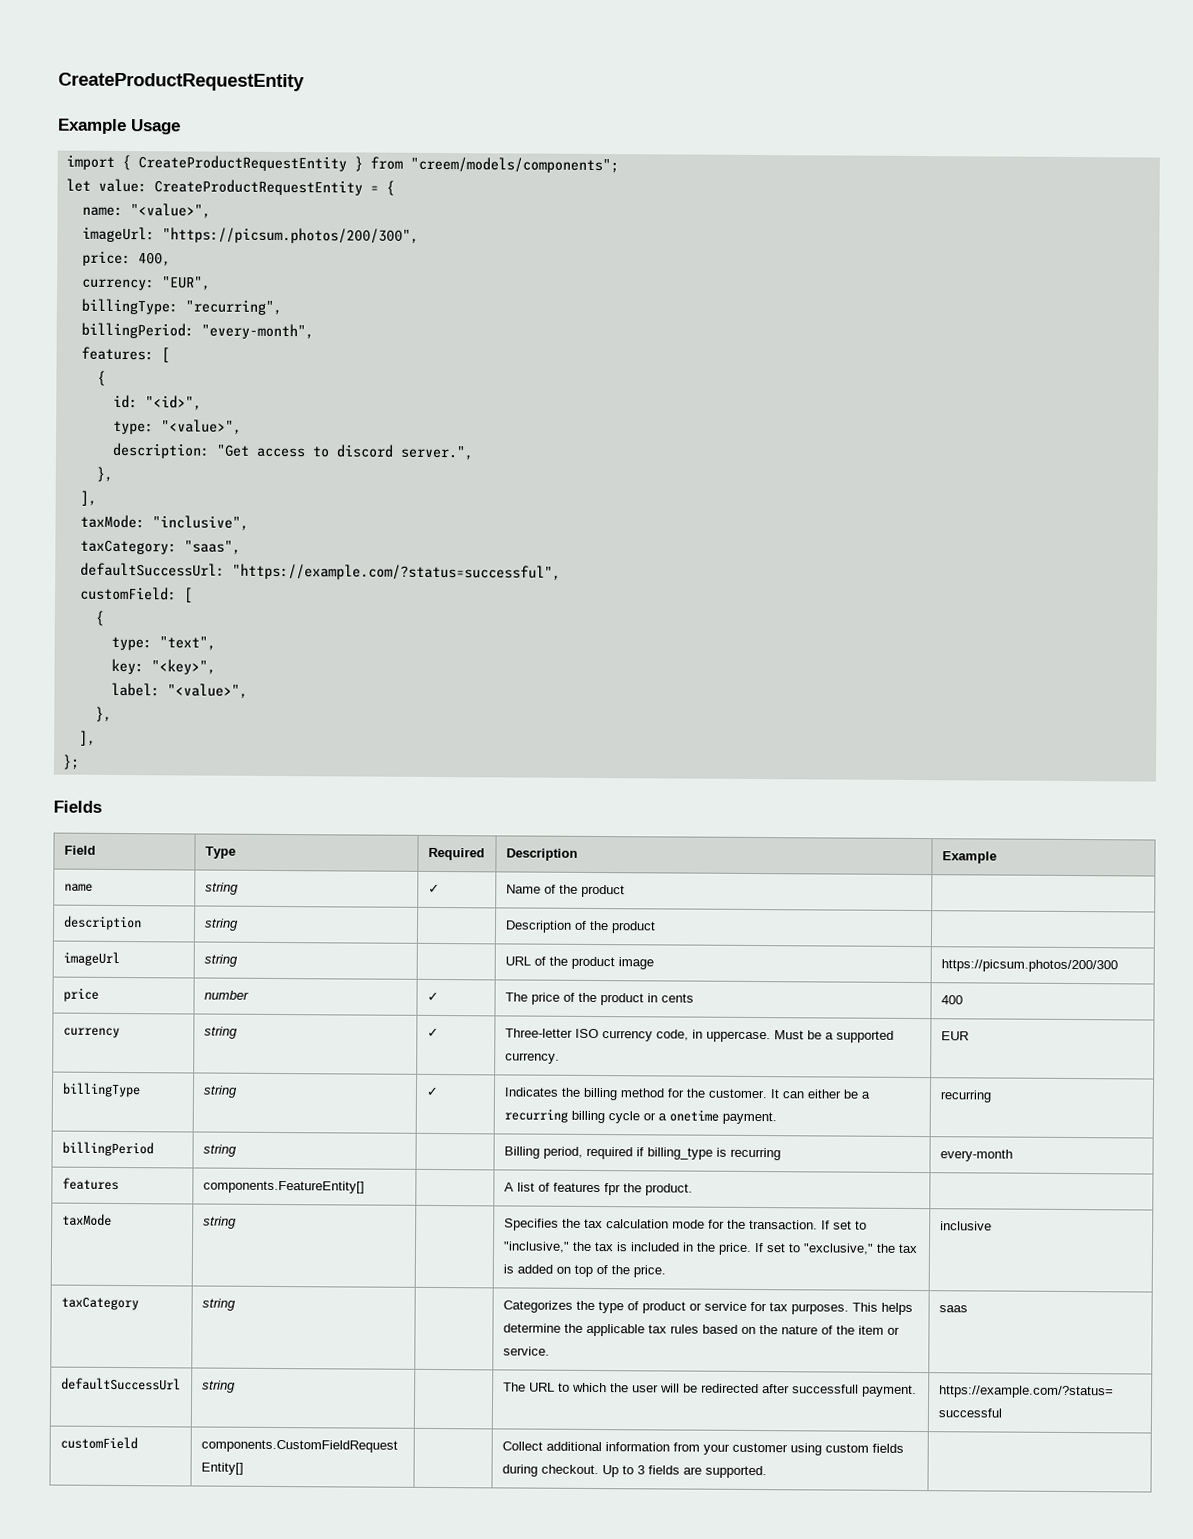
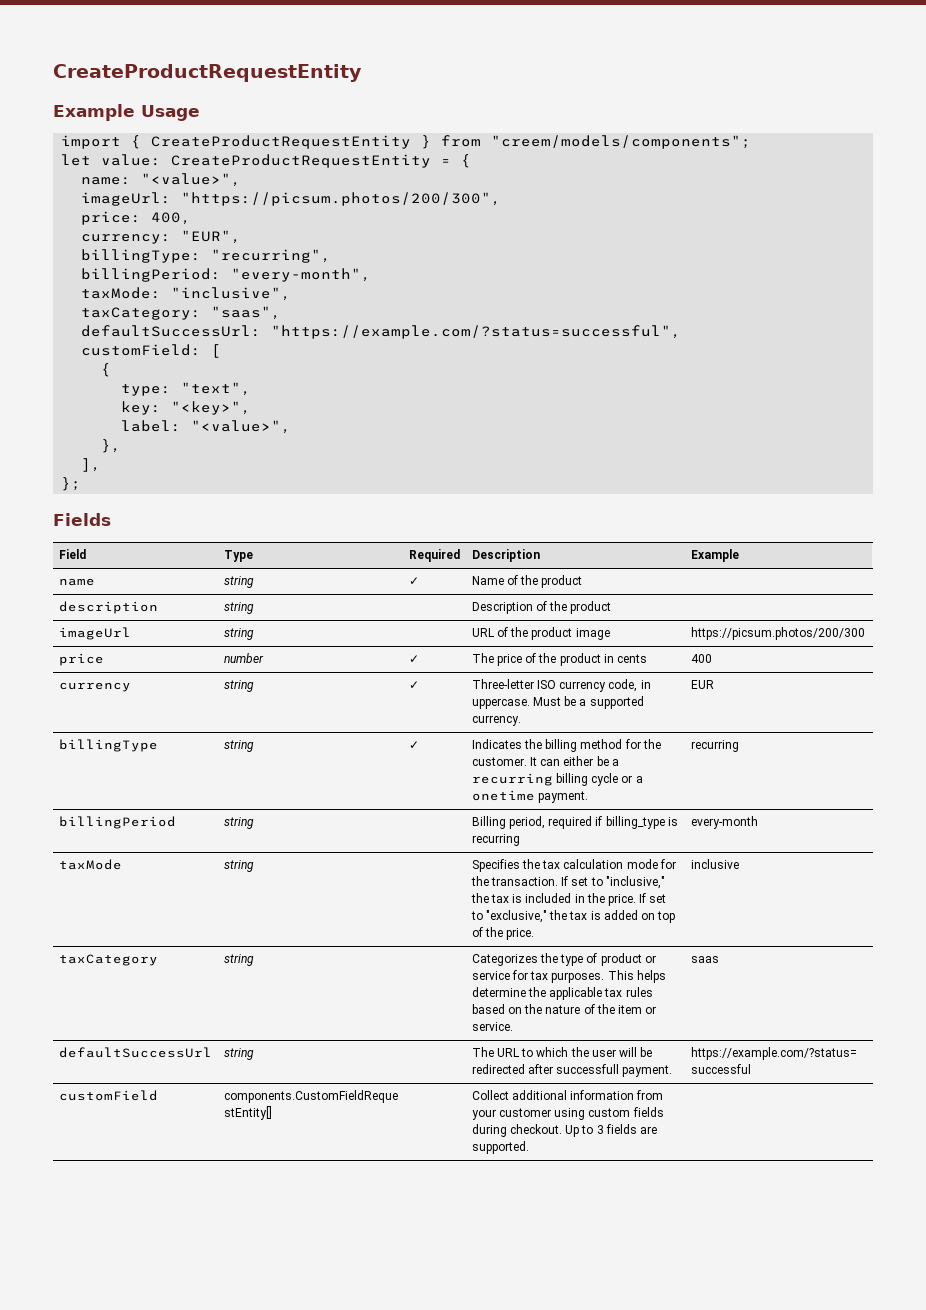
[80,346,170,363] [96,370,106,386] [112,394,202,411] [112,419,242,435] [111,442,474,461] [95,466,113,482] [79,490,97,506] // features: [ // { // id: "<id>", // type: "<value>", // description: "Get access to discord server.", // }, // ], -> (372, 275) none
[61,1177,119,1191] [202,1180,365,1194] [503,1182,693,1196] // features | components.FeatureEntity[] | | A list of features fpr the product. | -> (758, 822) none

